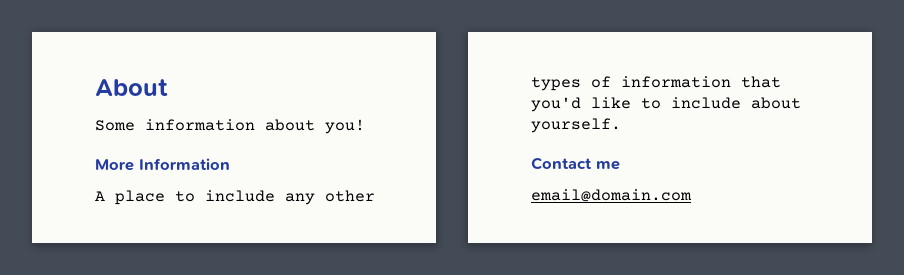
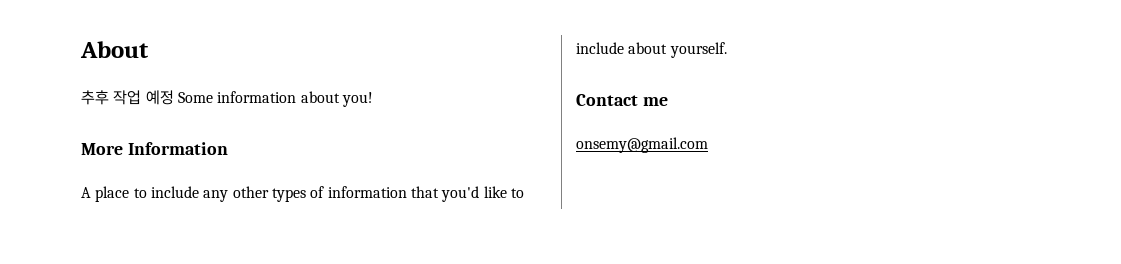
(168, 87) none -> [81,90,174,105] 추후 작업 예정
[531,189,692,202] email@domain.com -> [576,137,708,153] onsemy@gmail.com

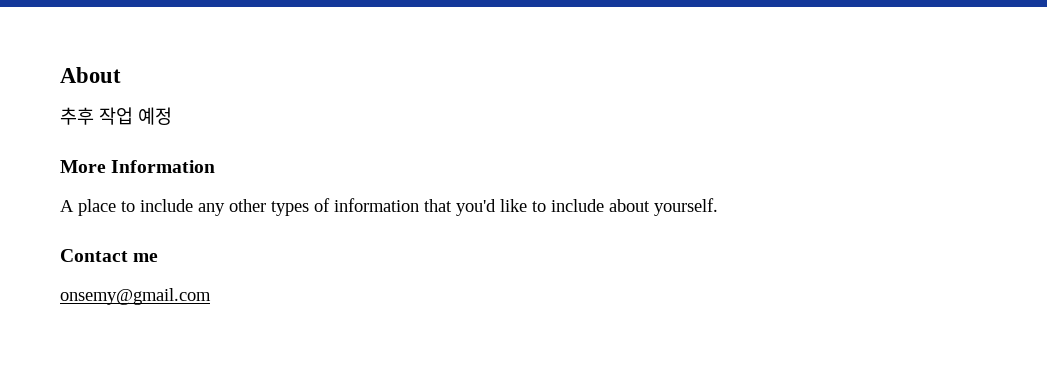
[177,91,373,107] Some information about you! -> (172, 116) none

